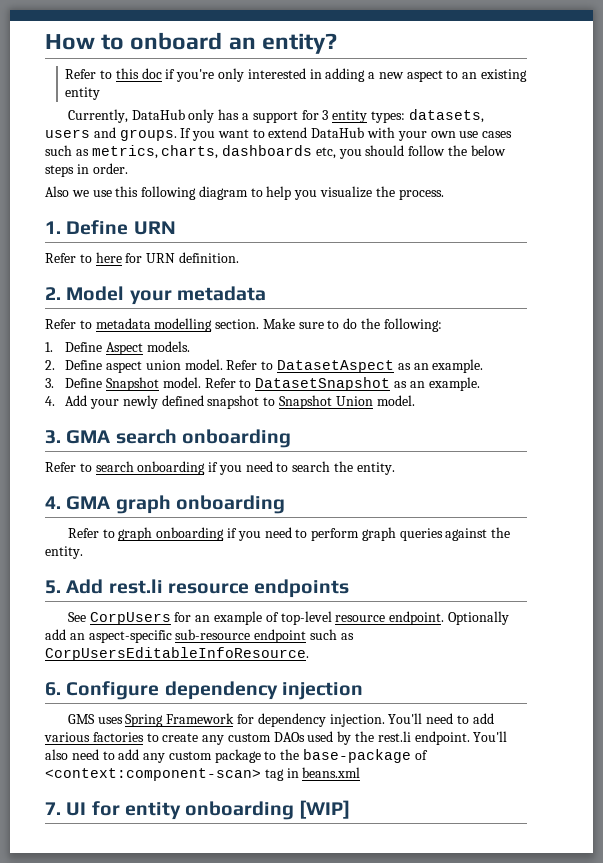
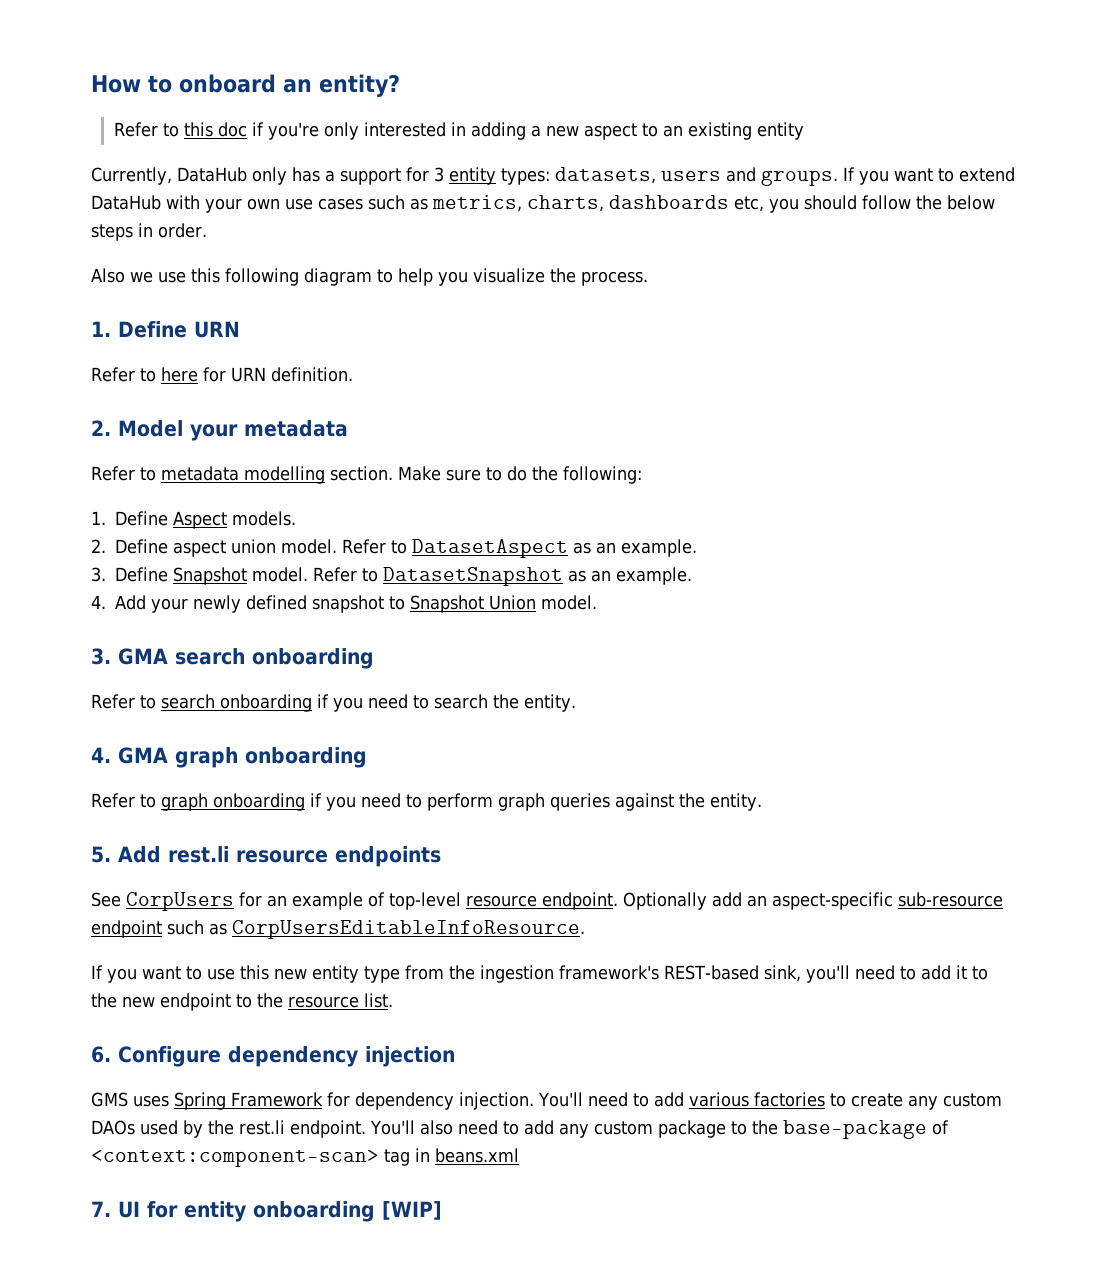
(309, 654) none -> [91,965,988,983] [91,993,393,1011] // If you want to use this new entity type from the ingestion framework's REST-based sink, you'll need to add it to the new endpoint to the resource list.

